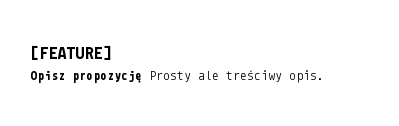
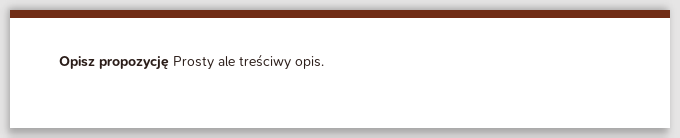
[30,45,111,60] [FEATURE] // -> (59, 62) none

